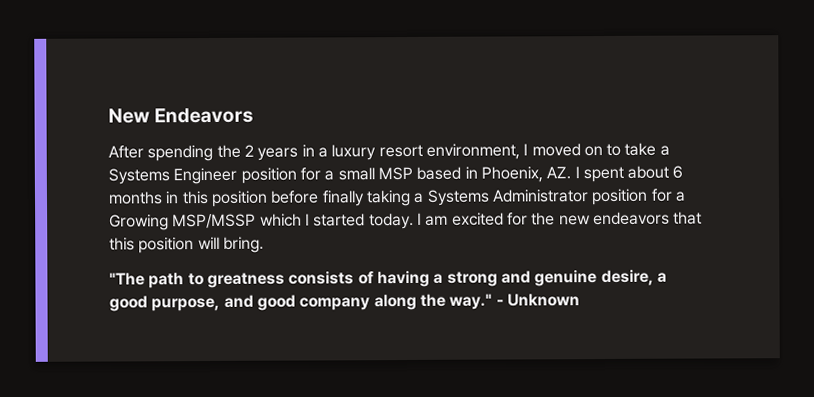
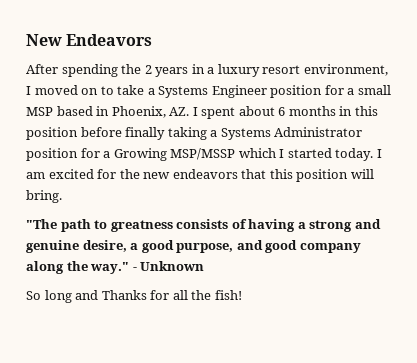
(580, 300) none -> [26,290,242,303] // So long and Thanks for all the fish!

